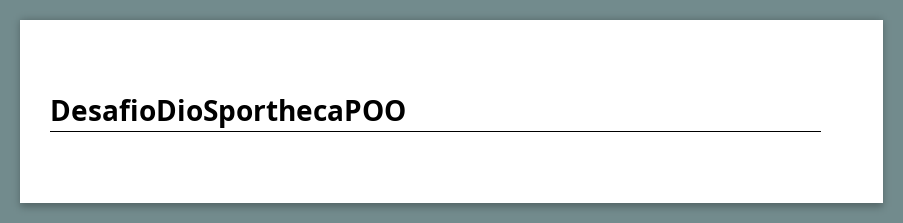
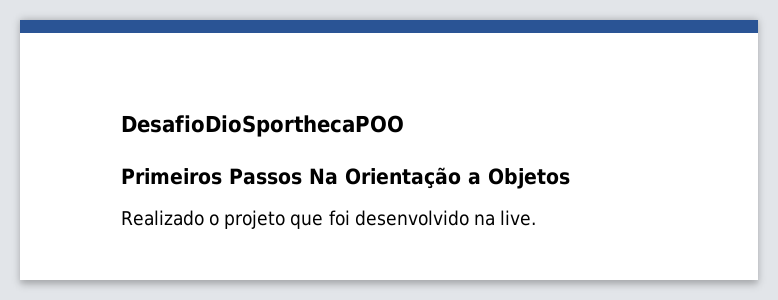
(406, 113) none -> [121,167,570,189] [121,210,536,229] // Primeiros Passos Na Orientação a Objetos // Realizado o projeto que foi desenvolvido na live.

